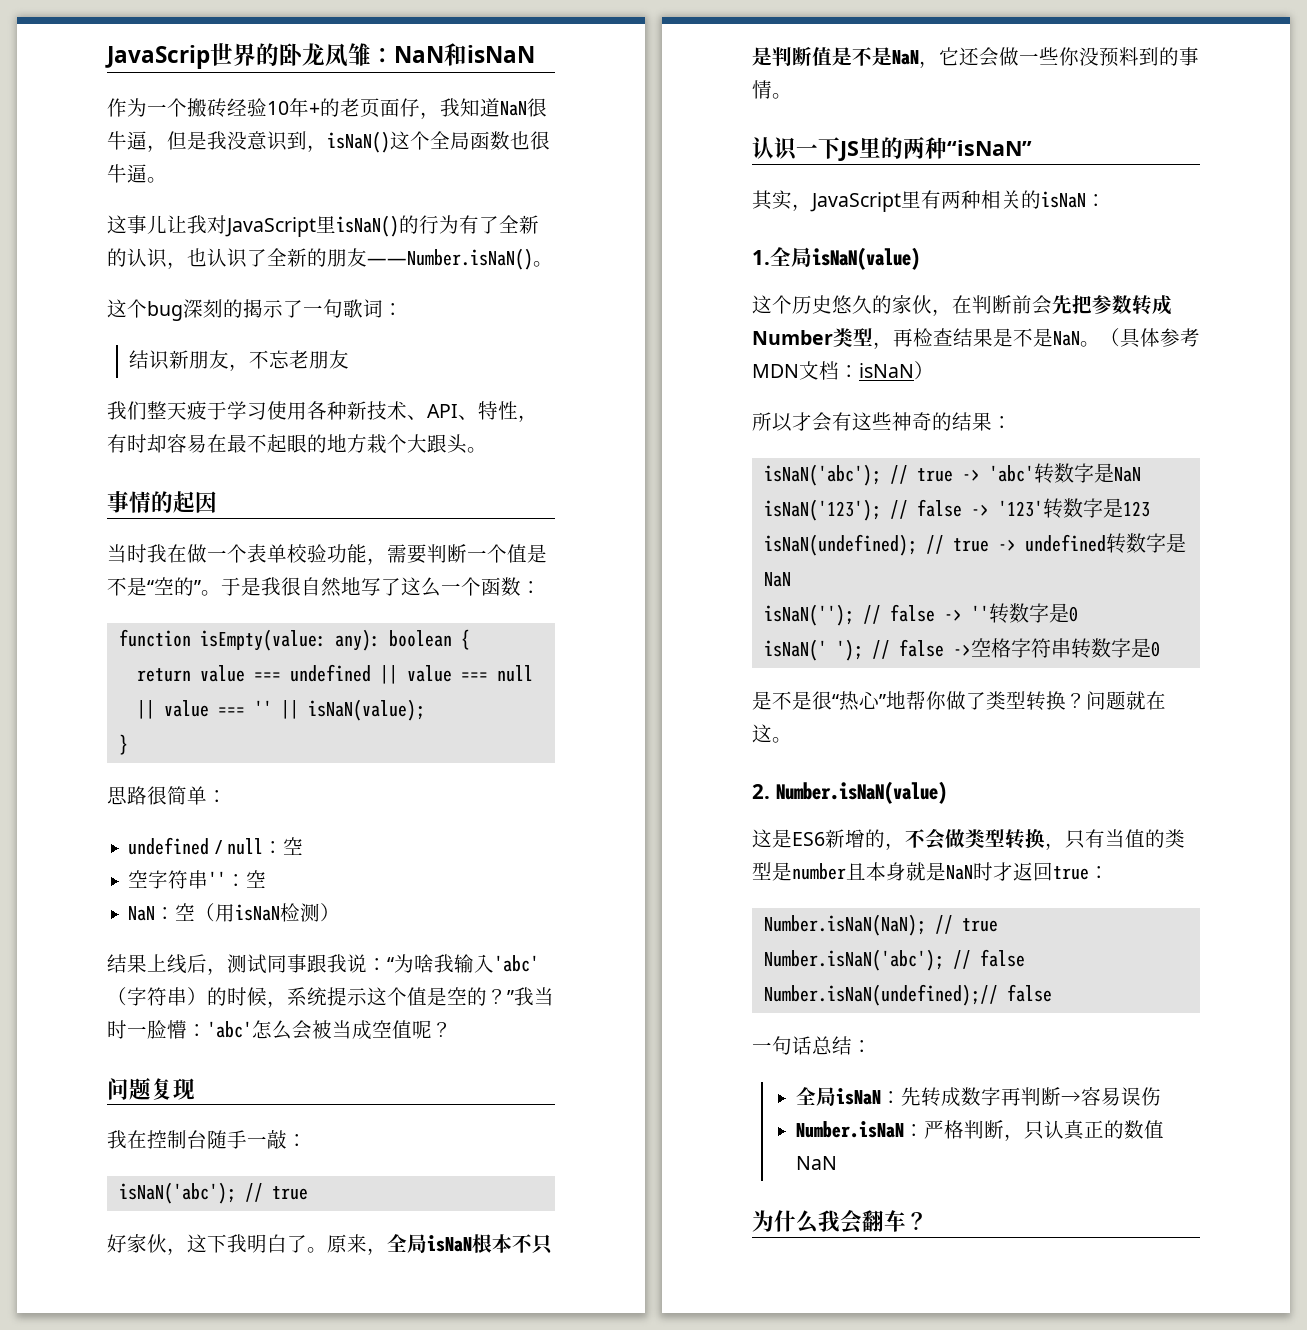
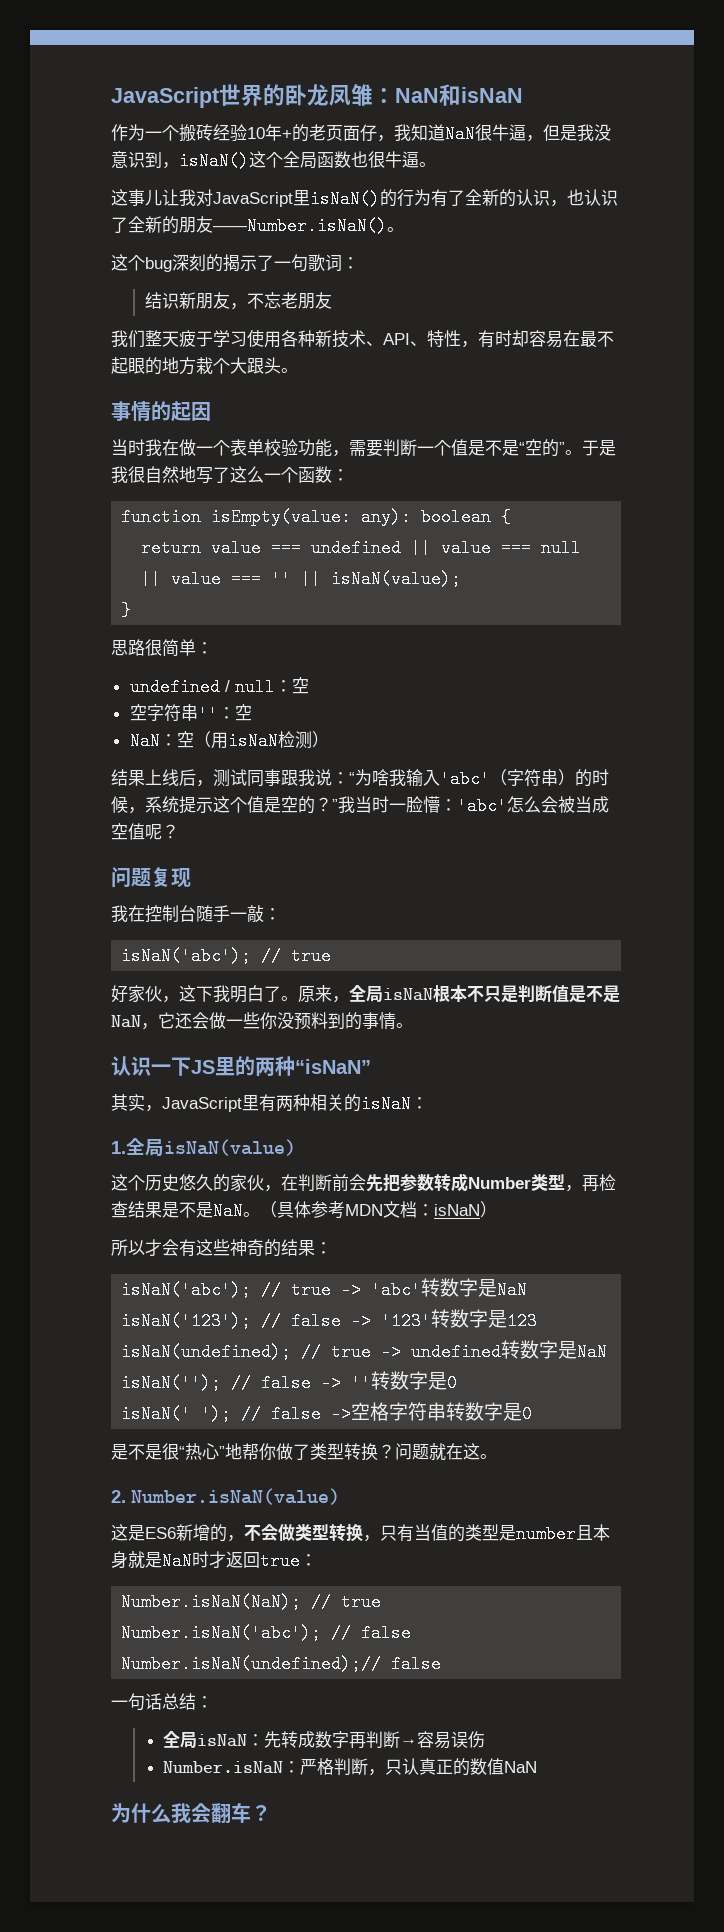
[105,45,210,69] JavaScrip -> [111,87,219,108] JavaScript

